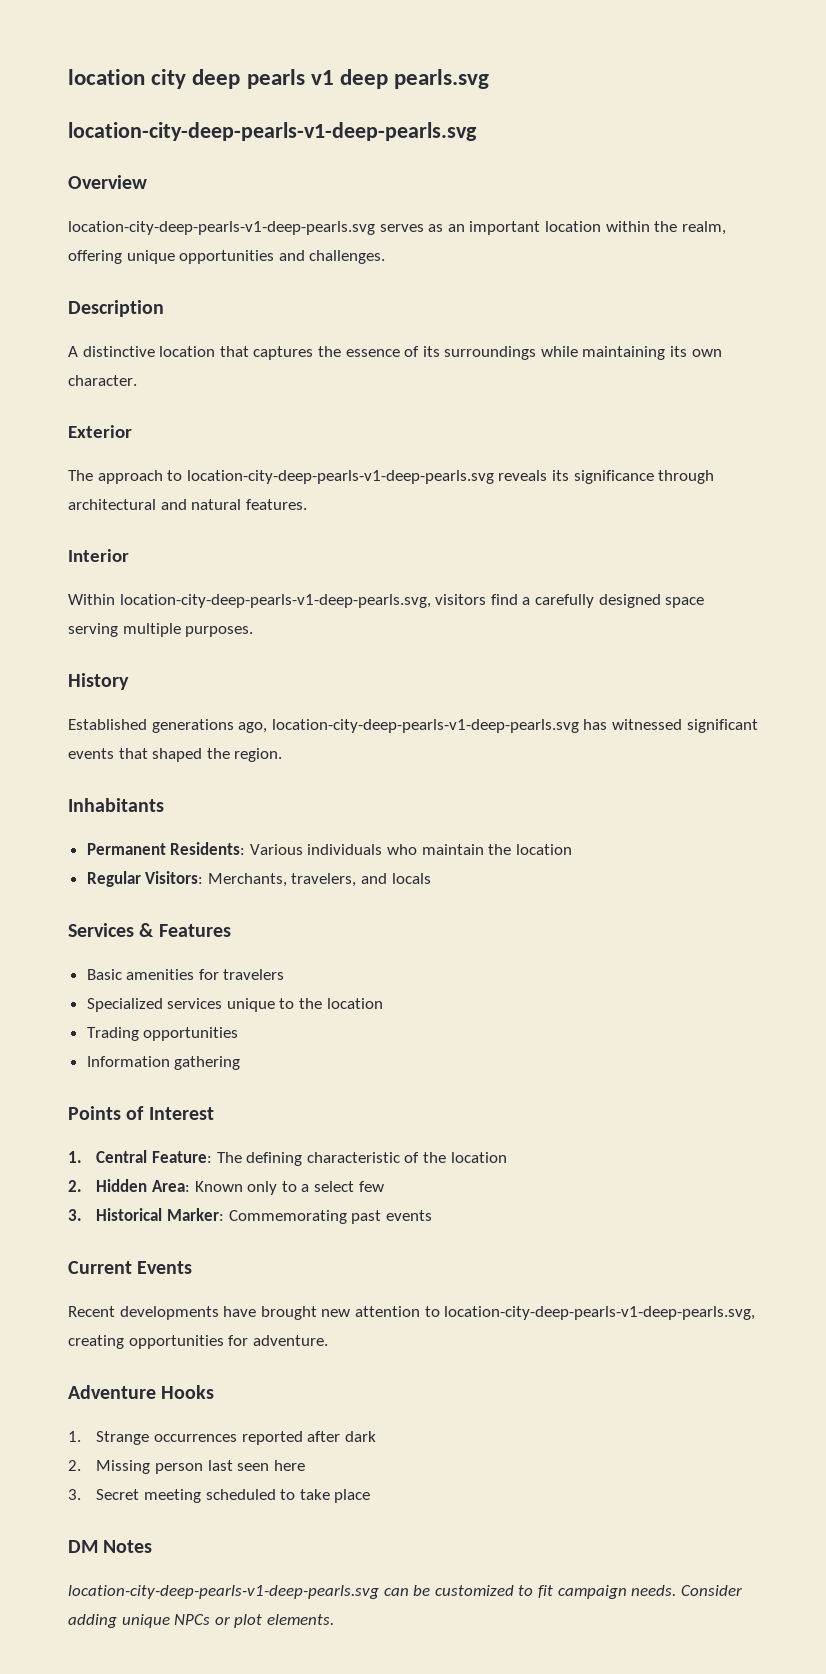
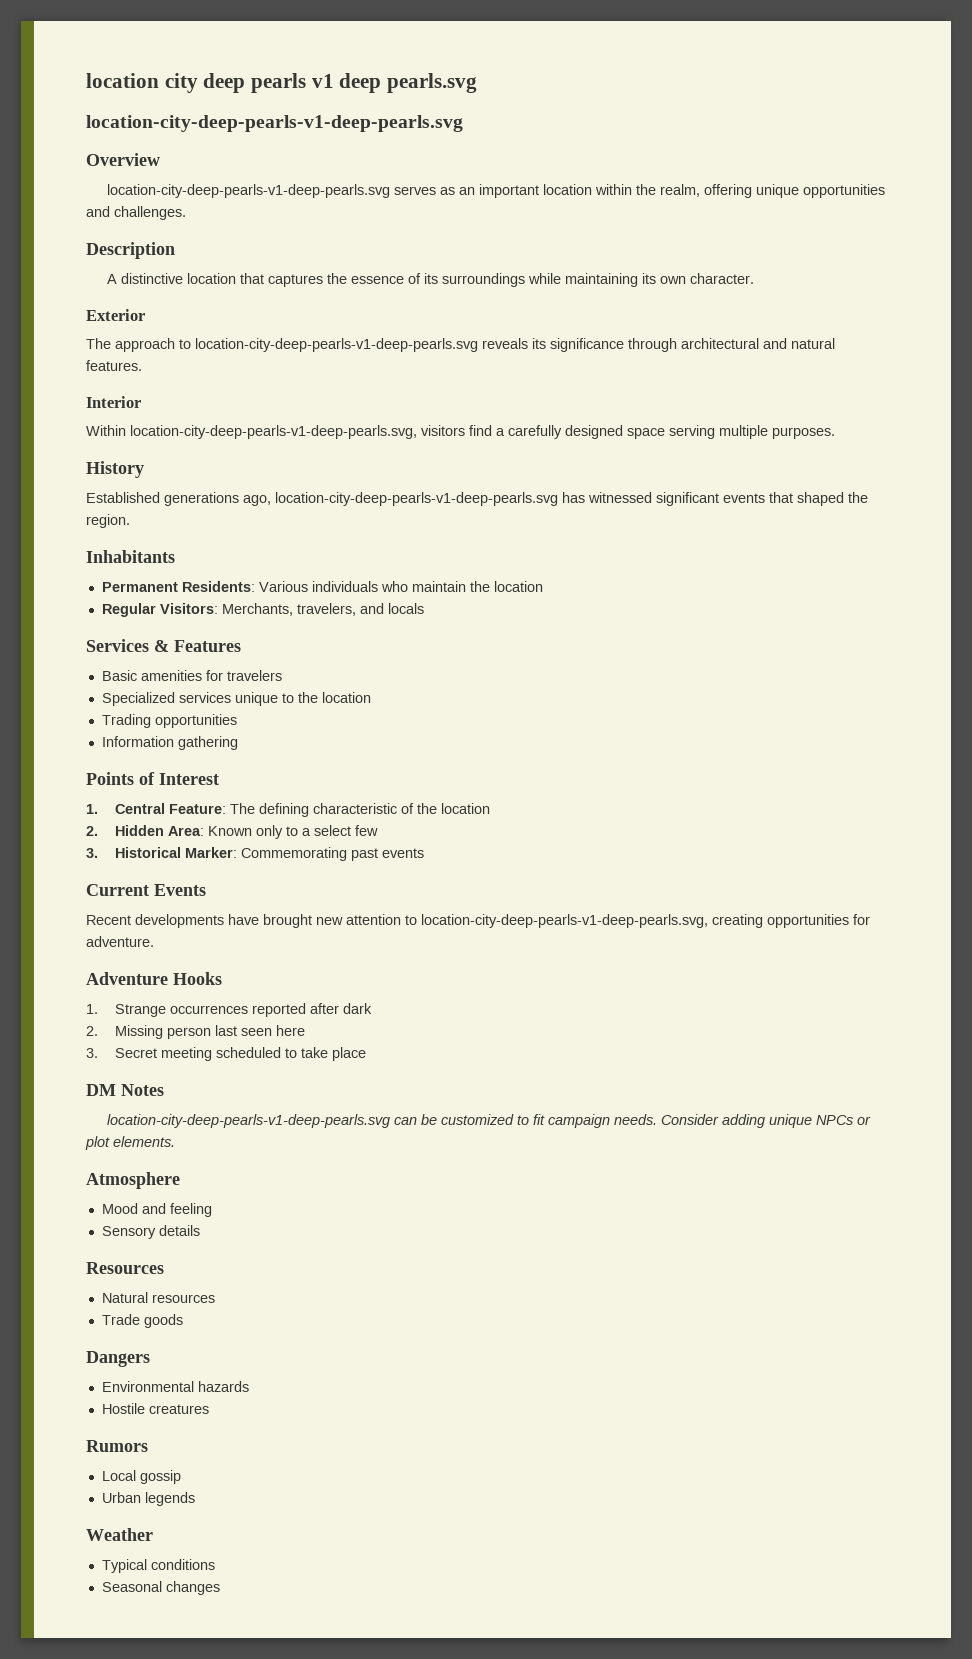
(334, 1619) none -> [86,1172,180,1189] [101,1203,212,1217] [101,1225,200,1239] [86,1262,164,1274] [101,1292,215,1303] [101,1314,183,1328] [86,1351,150,1367] [101,1381,249,1392] [101,1403,209,1414] [86,1440,148,1452] [101,1470,181,1484] [101,1492,195,1506] [86,1528,153,1541] [101,1559,215,1573] [101,1581,220,1595] // Atmosphere // Mood and feeling // Sensory details // Resources // Natural resources // Trade goods // Dangers // Environmental hazards // Hostile creatures // Rumors // Local gossip // Urban legends // Weather // Typical conditions // Seasonal changes

